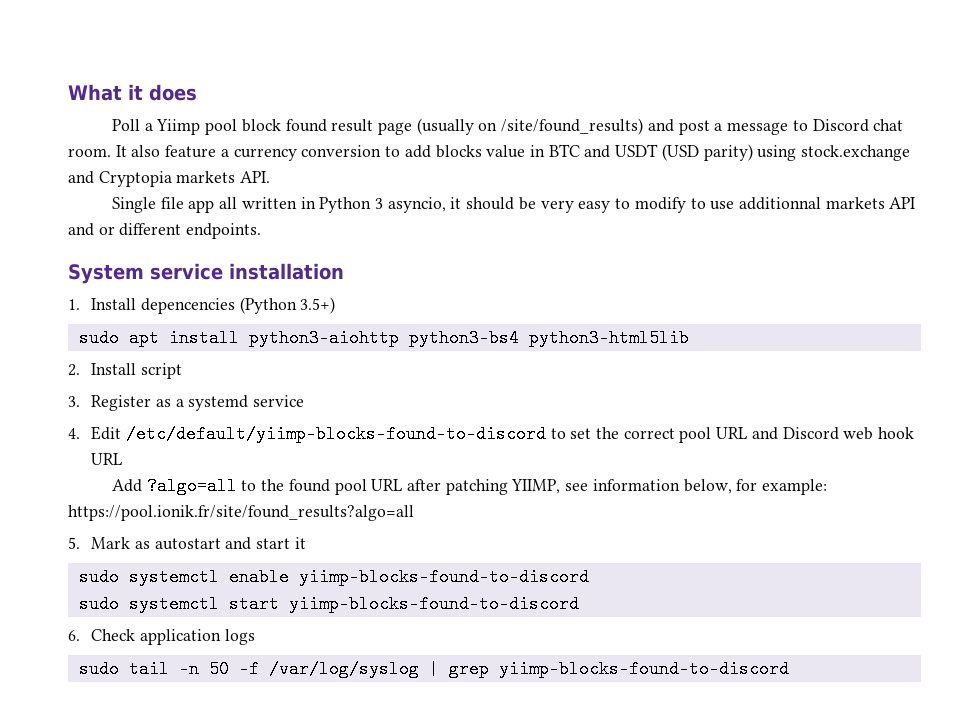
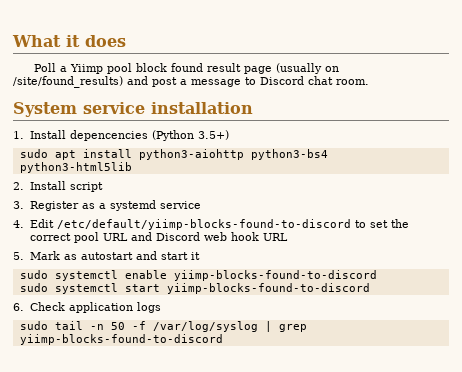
[115,144,911,161] [68,171,271,187] [111,197,916,213] [68,223,262,239] It also feature a currency conversion to add blocks value in BTC and USDT (USD parity) using stock.exchange and Cryptopia markets API. // Single file app all written in Python 3 asyncio, it should be very easy to modify to use additionnal markets API and or different endpoints. -> (369, 82) none
[111,477,828,495] [68,505,414,521] // Add ?algo=all to the found pool URL after patching YIIMP, see information below, for example: https://pool.ionik.fr/site/found_results?algo=all -> (288, 237) none

